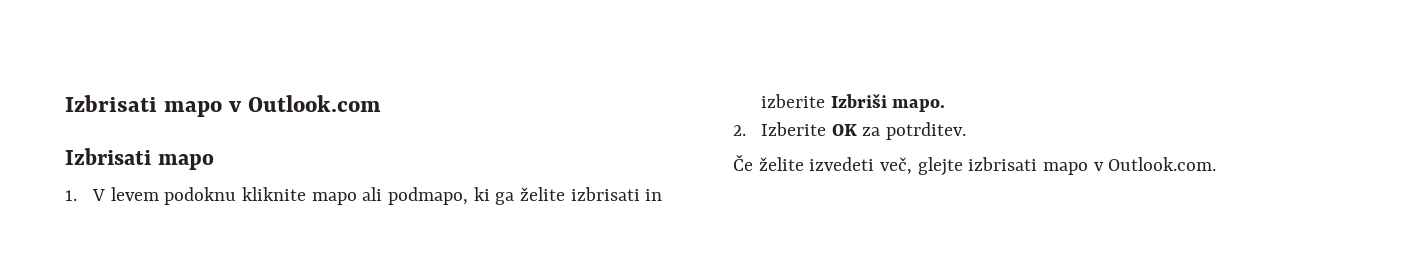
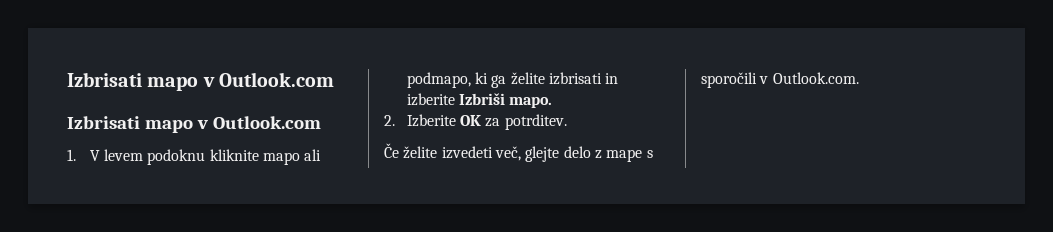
(214, 162) none -> [196,116,321,129] v Outlook.com
[968,157,1089,175] izbrisati mapo -> [563,146,653,162] [701,72,757,88] delo z mape s sporočili

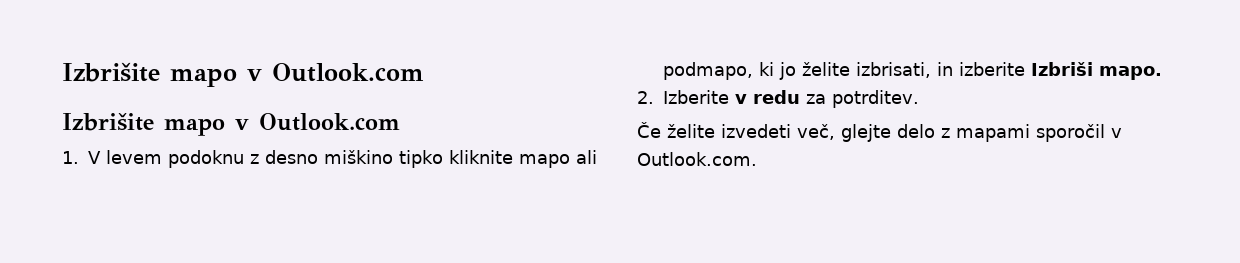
[67,72,334,91] [67,116,140,129] Izbrisati mapo v Outlook.com // Izbrisati -> [62,62,424,87] [62,113,154,131] Izbrišite mapo v Outlook.com // Izbrišite
(206, 157) none -> [250,150,443,168] z desno miškino tipko
[491,72,602,88] ga želite izbrisati -> [779,62,931,80] jo želite izbrisati,
[459,115,481,126] OK -> [735,90,800,104] v redu
[606,149,653,162] [701,72,757,88] mape s sporočili -> [956,124,1105,142] mapami sporočil

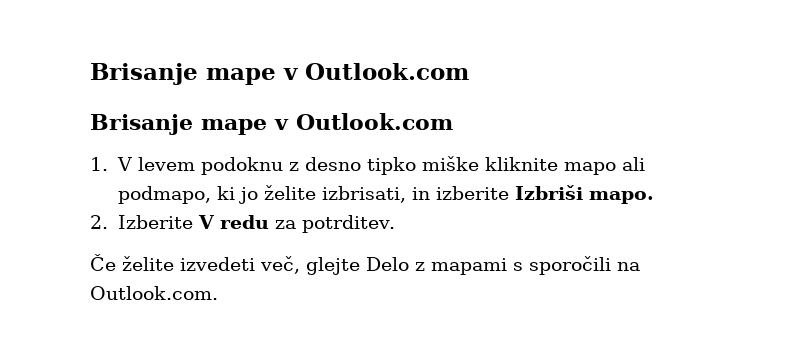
[62,62,424,87] [62,113,225,136] Izbrišite mapo v Outlook.com // Izbrišite mapo -> [90,63,469,85] [90,114,267,135] Brisanje mape v Outlook.com // Brisanje mape
[324,150,443,168] miškino tipko -> [366,156,479,175] tipko miške
[735,94,747,104] v -> [197,215,215,229] V
[897,124,935,138] delo -> [366,257,409,271] Delo
[1036,124,1122,142] sporočil v -> [513,256,640,275] s sporočili na

